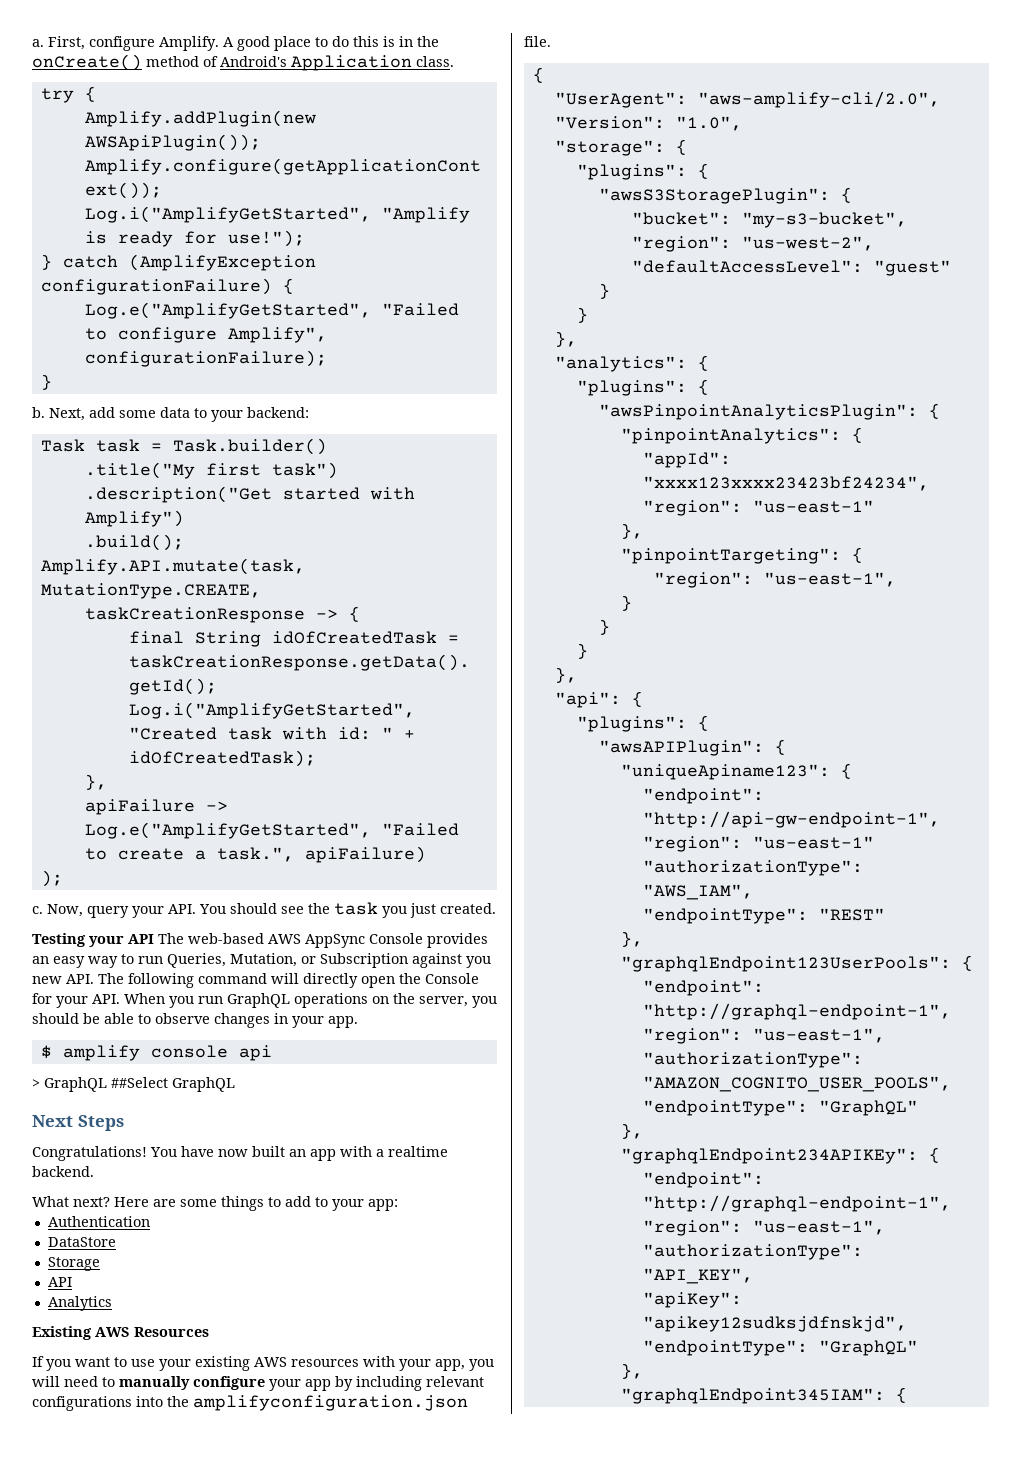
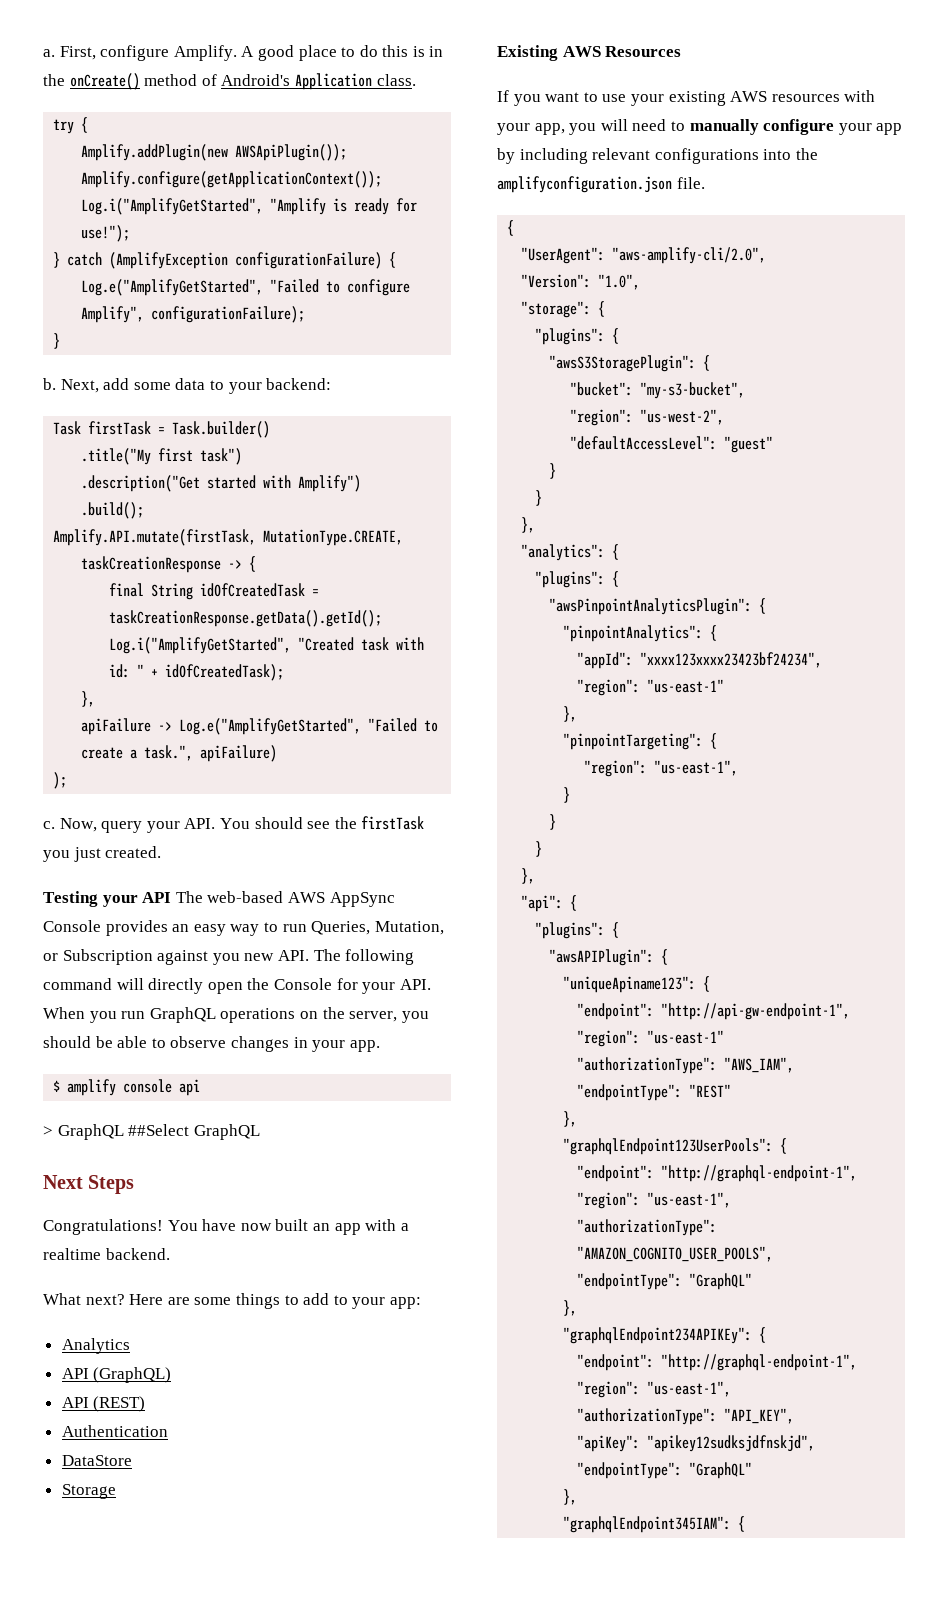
[95,439,140,452] task -> [88,421,152,435] firstTask
[40,558,305,575] Amplify.API.mutate(task, -> [53,529,257,546] Amplify.API.mutate(firstTask,
[334,902,378,915] task -> [361,816,425,830] firstTask
(398, 1205) none -> [61,1338,130,1354] [61,1367,172,1383] [61,1396,146,1412] // Analytics // API (GraphQL) // API (REST)
[47,1277,72,1287] [47,1296,112,1311] // API // Analytics -> (116, 1491) none

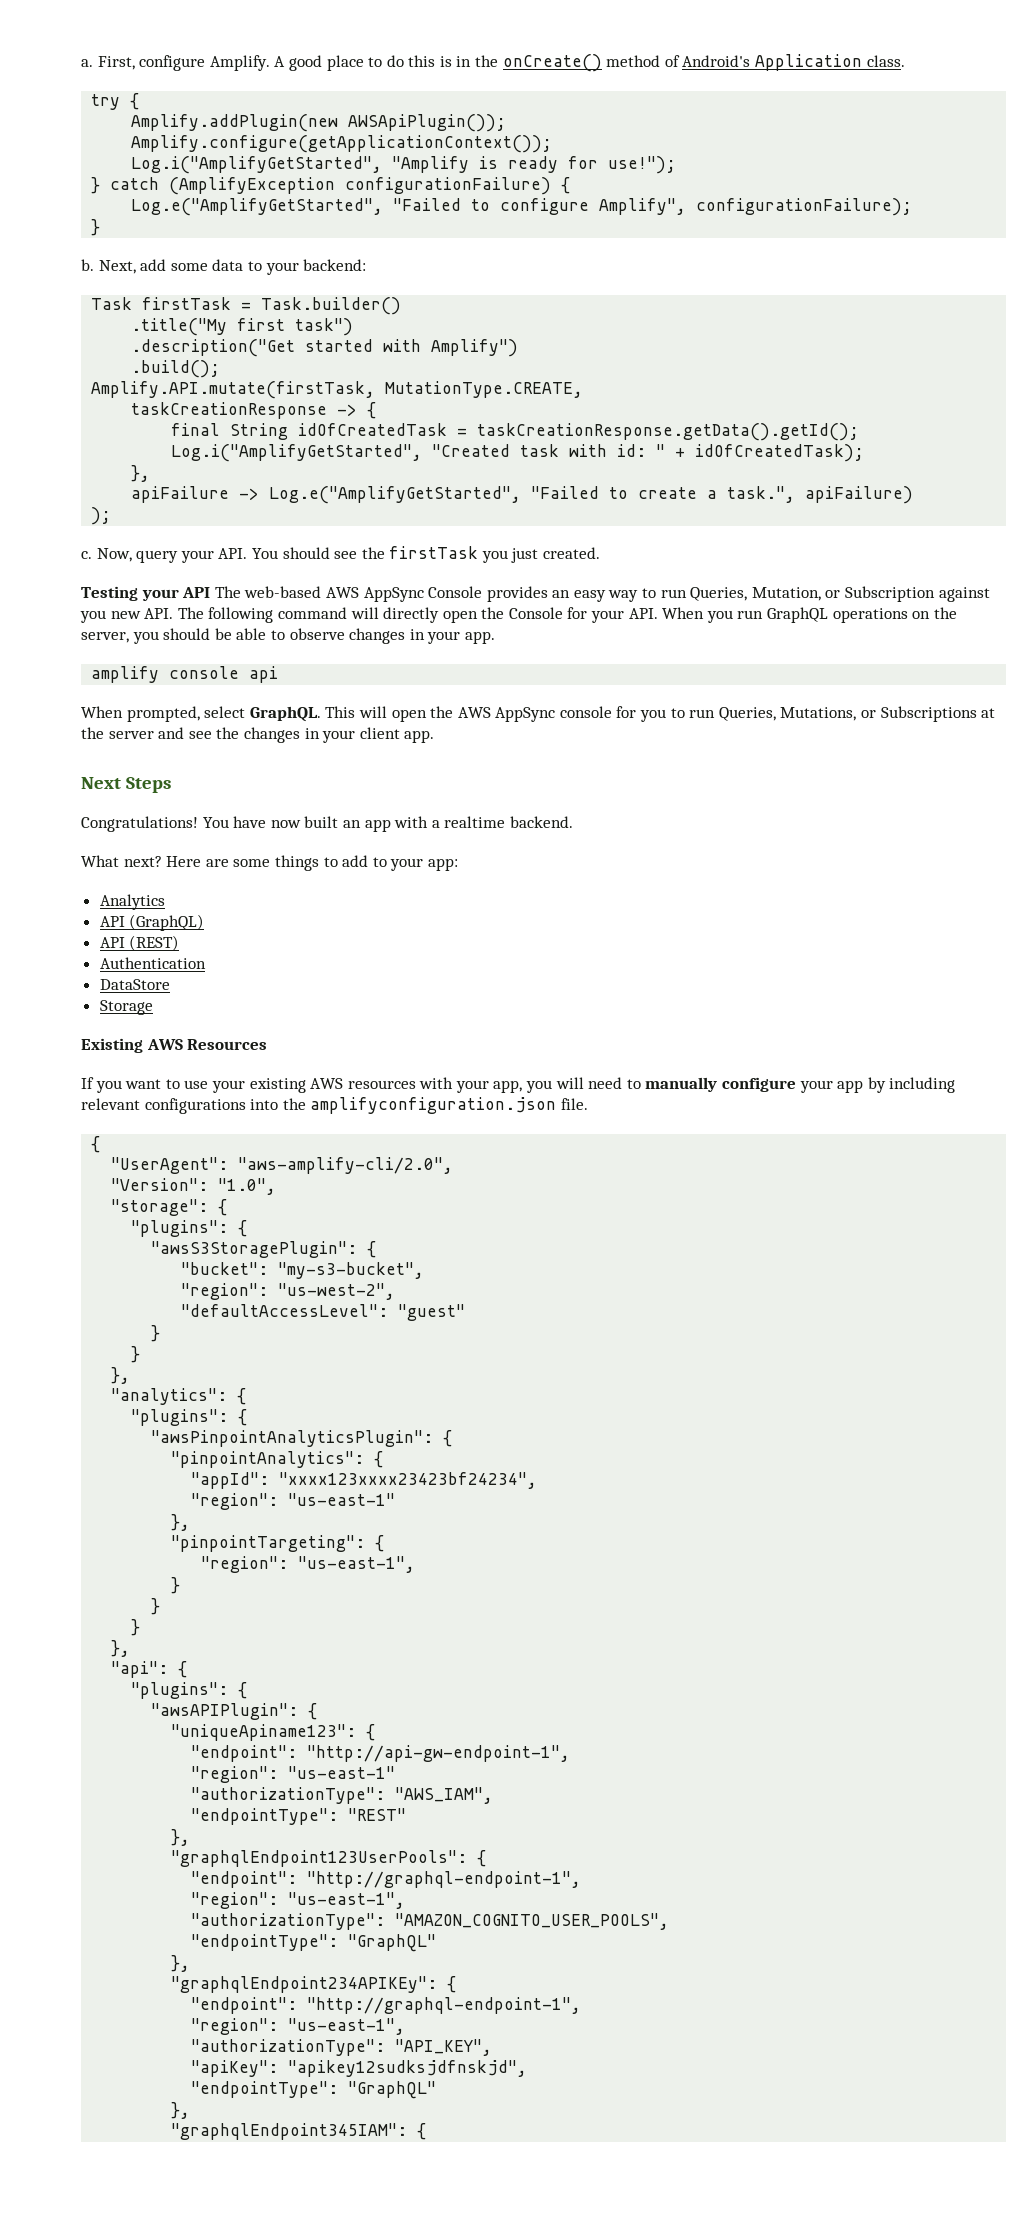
[53,1080,61,1092] $ -> (495, 637) none
[43,1124,260,1140] > GraphQL ##Select GraphQL -> [81,706,996,722] [81,727,435,743] When prompted, select GraphQL. This will open the AWS AppSync console for you to run Queries, Mutations, or Subscriptions at the server and see the changes in your client app.

